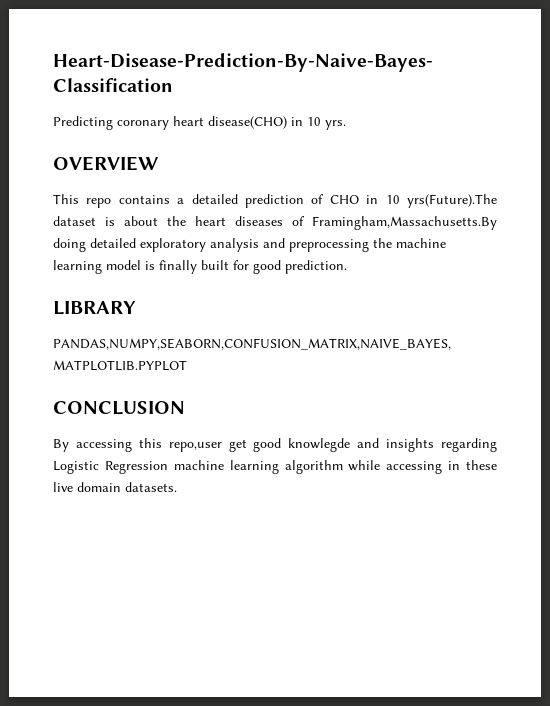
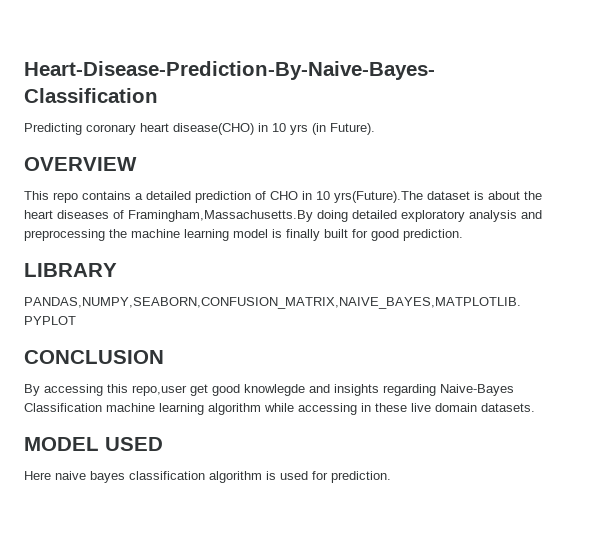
[325,120,346,130] yrs. -> [290,123,375,135] yrs (in Future).
[53,461,168,474] Logistic Regression -> [440,384,514,396] [24,403,102,412] Naive-Bayes Classification
(177, 487) none -> [24,437,163,451] [24,471,391,483] // MODEL USED // Here naive bayes classification algorithm is used for prediction.

